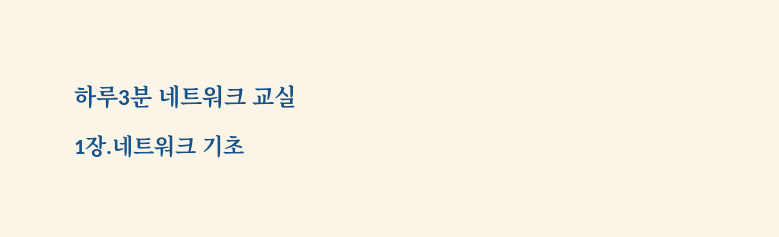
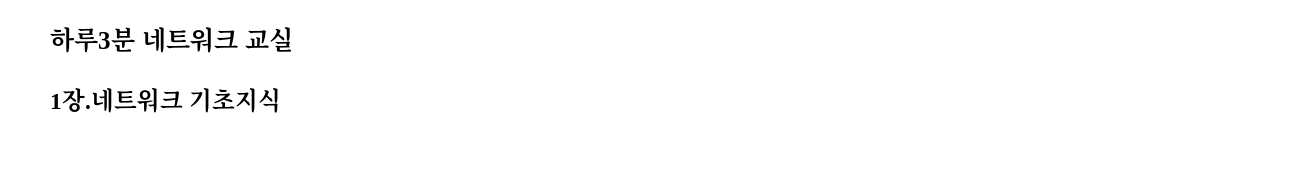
[201,134,244,158] 기초 -> [189,88,282,113] 기초지식

